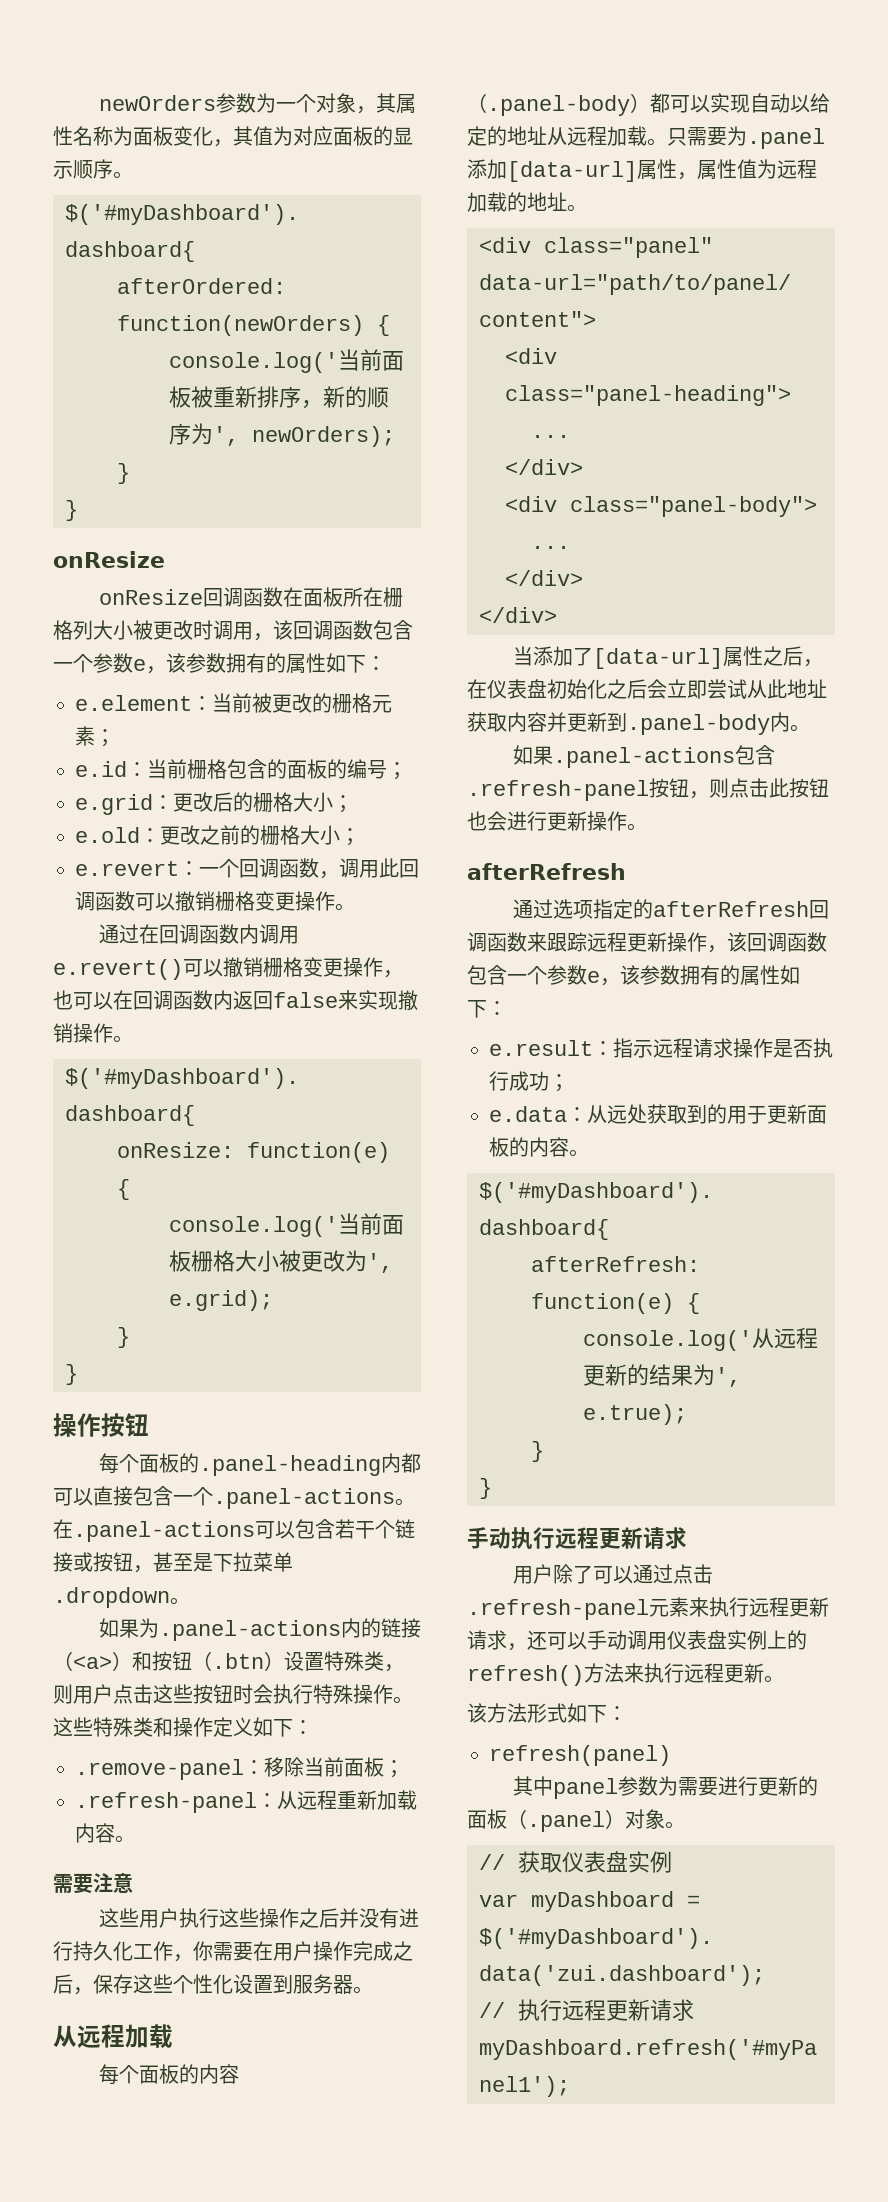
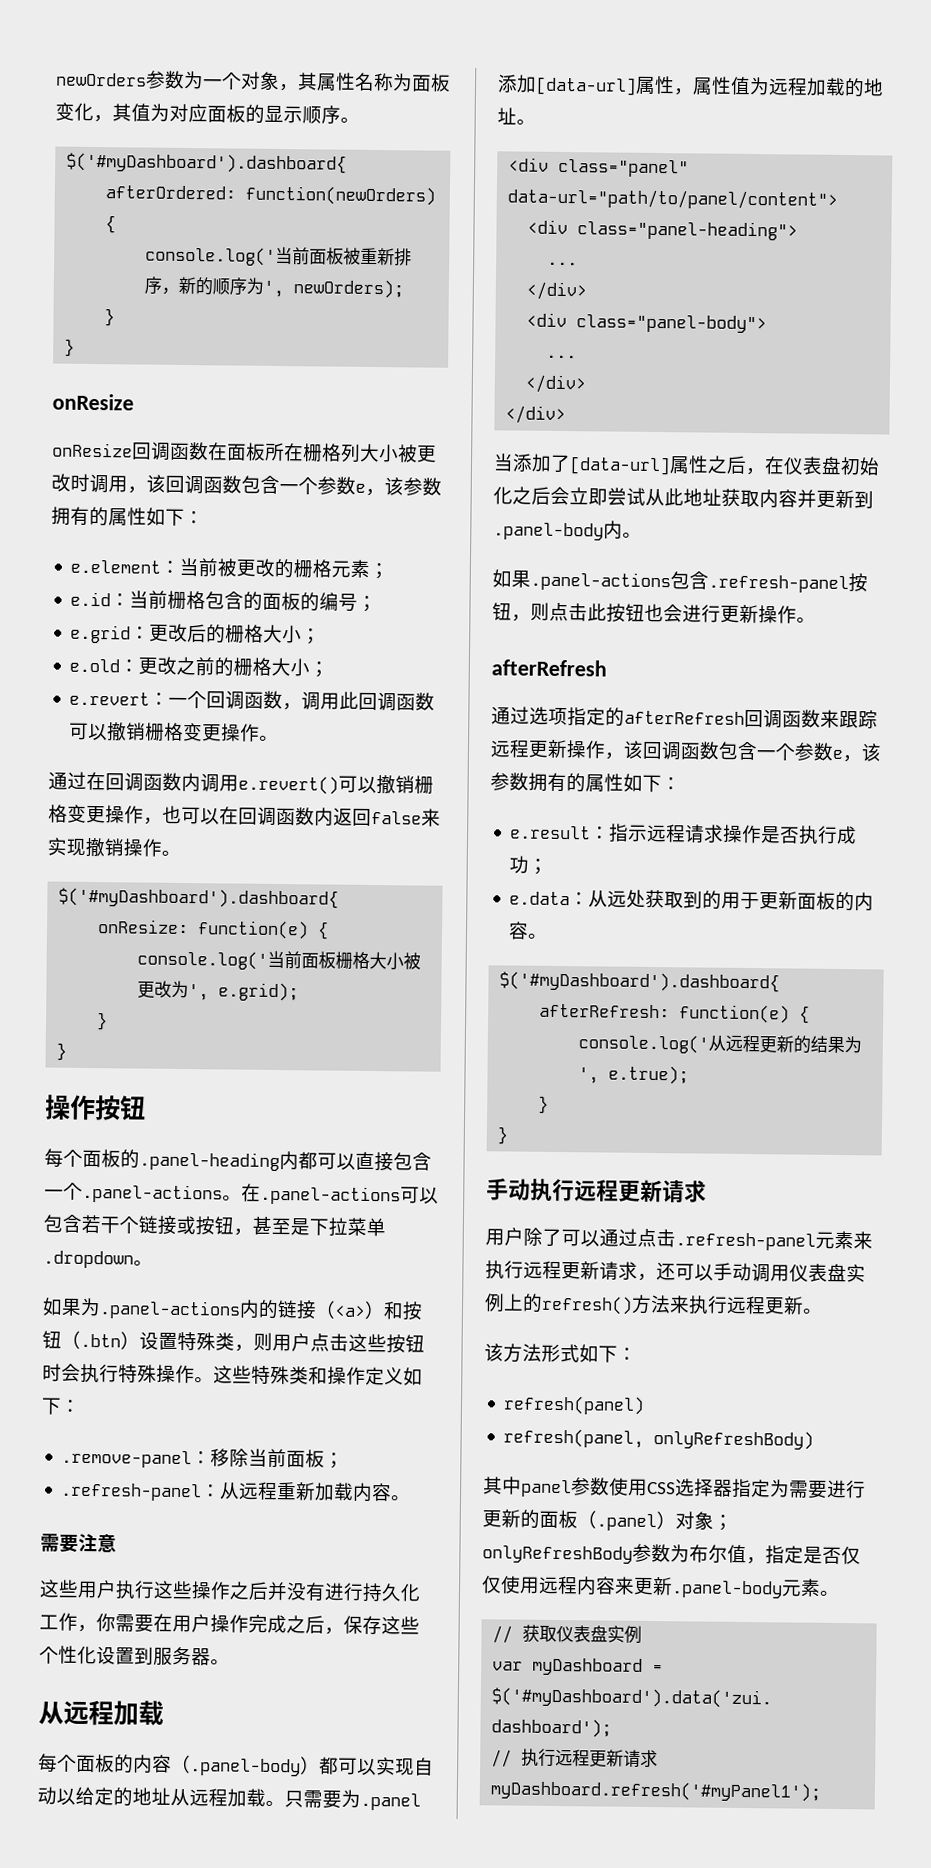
(671, 1755) none -> [503,1428,815,1450] // refresh(panel, onlyRefreshBody)
(658, 1786) none -> [609,1477,771,1499] 使用CSS选择器指定
(665, 1819) none -> [713,1514,733,1531] [482,1543,861,1565] [481,1575,821,1599] ；onlyRefreshBody参数为布尔值，指定是否仅仅使用远程内容来更新.panel-body元素

